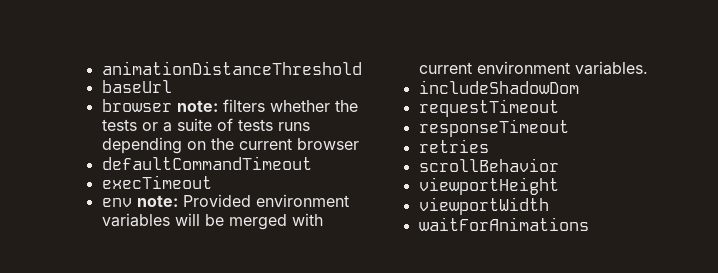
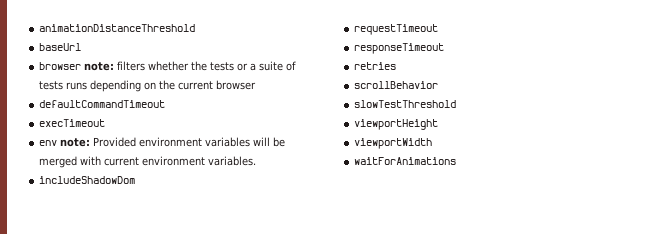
(559, 165) none -> [354,100,457,108] // slowTestThreshold

